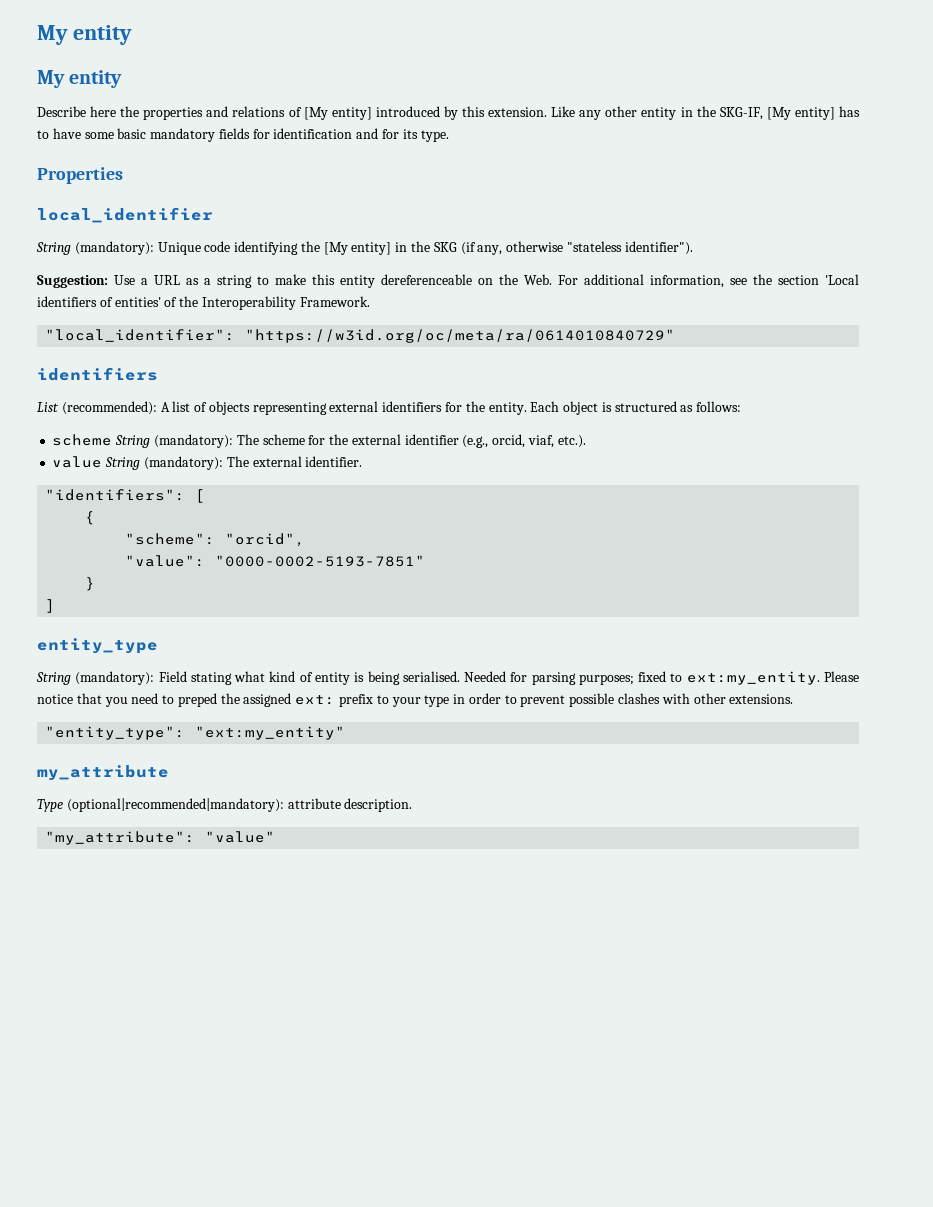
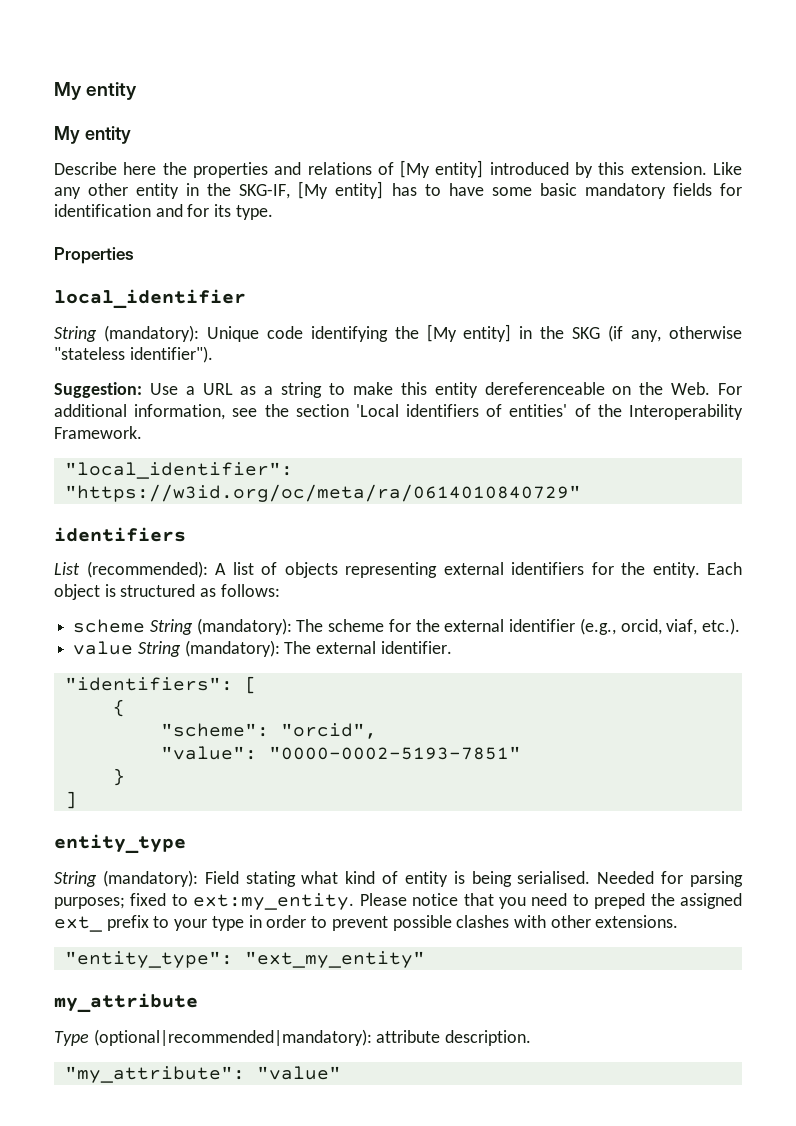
[295,695,336,705] ext: -> [54,916,102,932] ext_
[195,726,346,740] "ext:my_entity" -> [244,951,425,968] "ext_my_entity"

